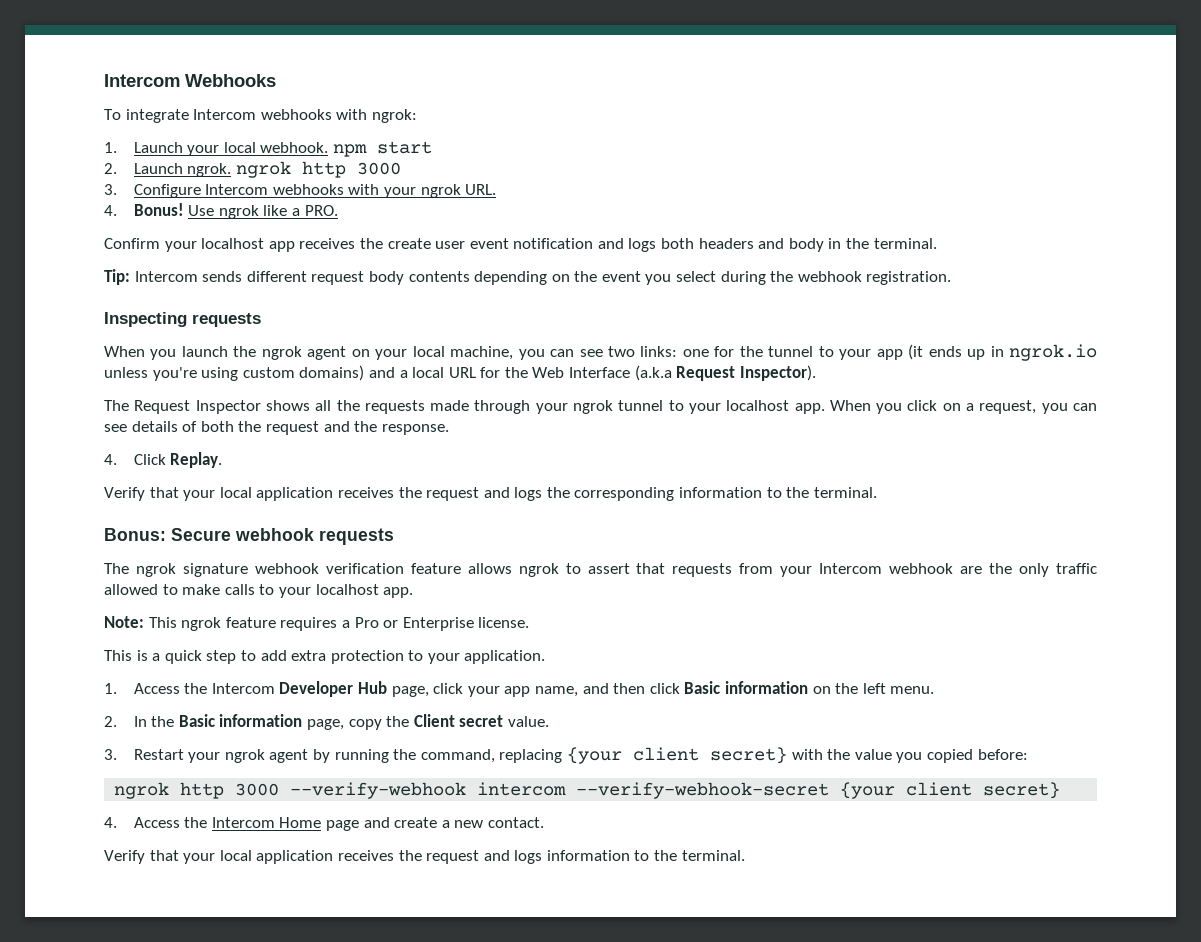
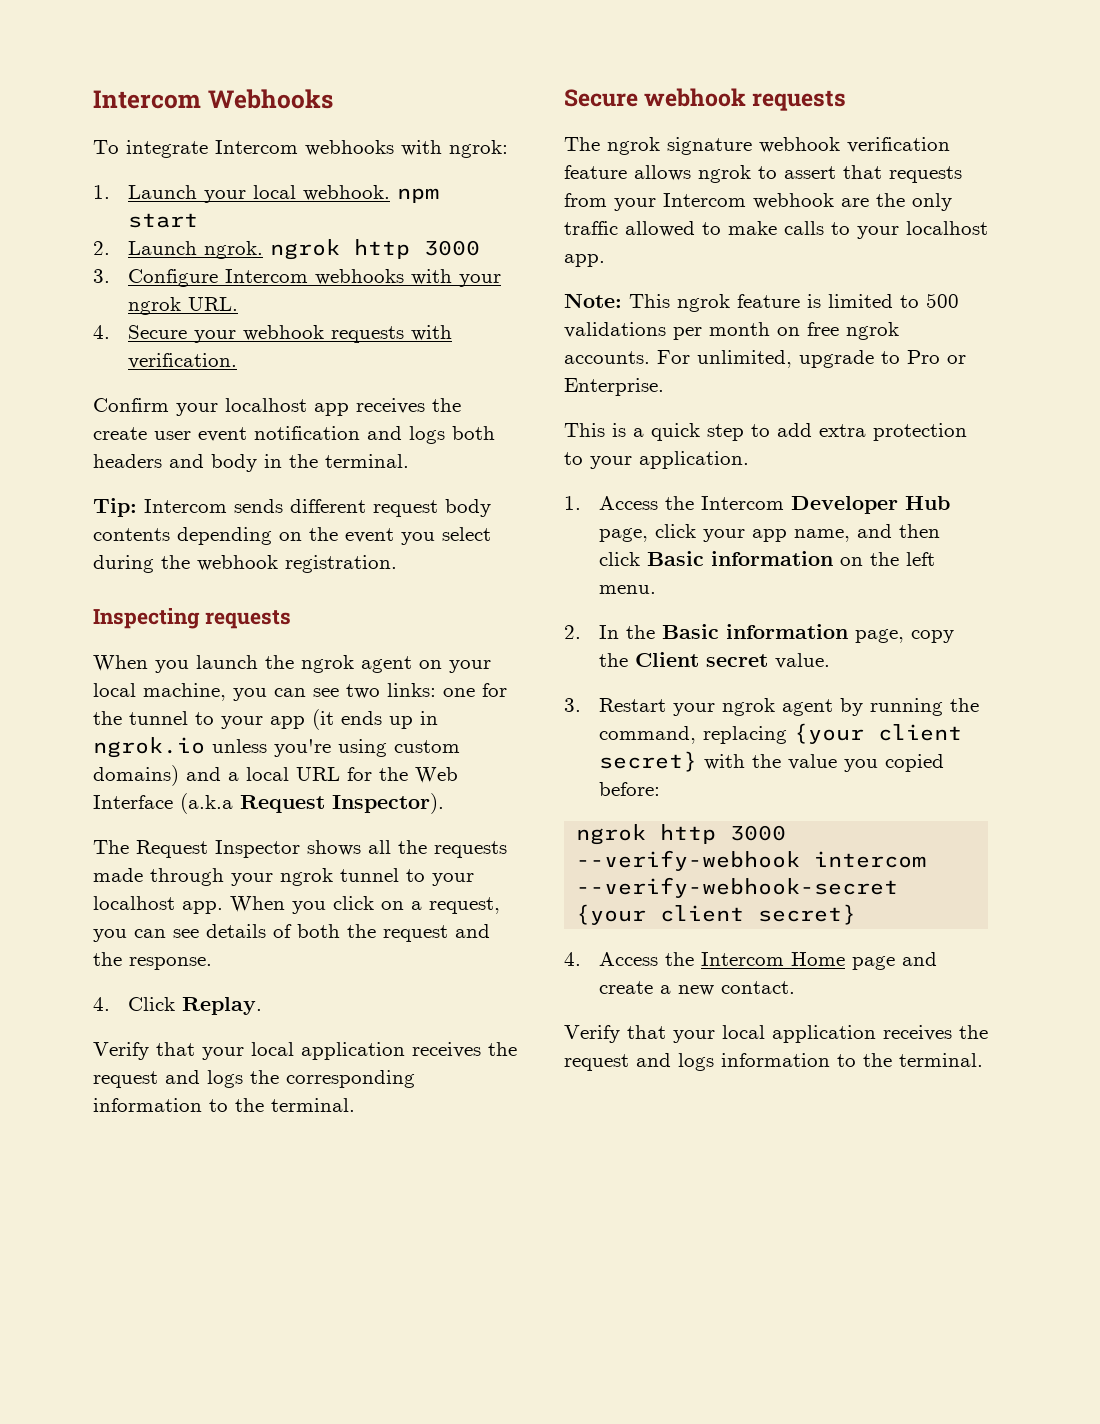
[133,203,338,219] Bonus! Use ngrok like a PRO. -> [128,325,453,343] [128,353,238,369] Secure your webhook requests with verification.
[104,528,166,541] Bonus: -> (355, 1105) none
[280,617,530,631] requires a Pro or Enterprise license. -> [807,293,959,308] [564,322,899,340] [564,350,966,368] [564,378,664,396] is limited to 500 validations per month on free ngrok accounts. For unlimited, upgrade to Pro or Enterprise.

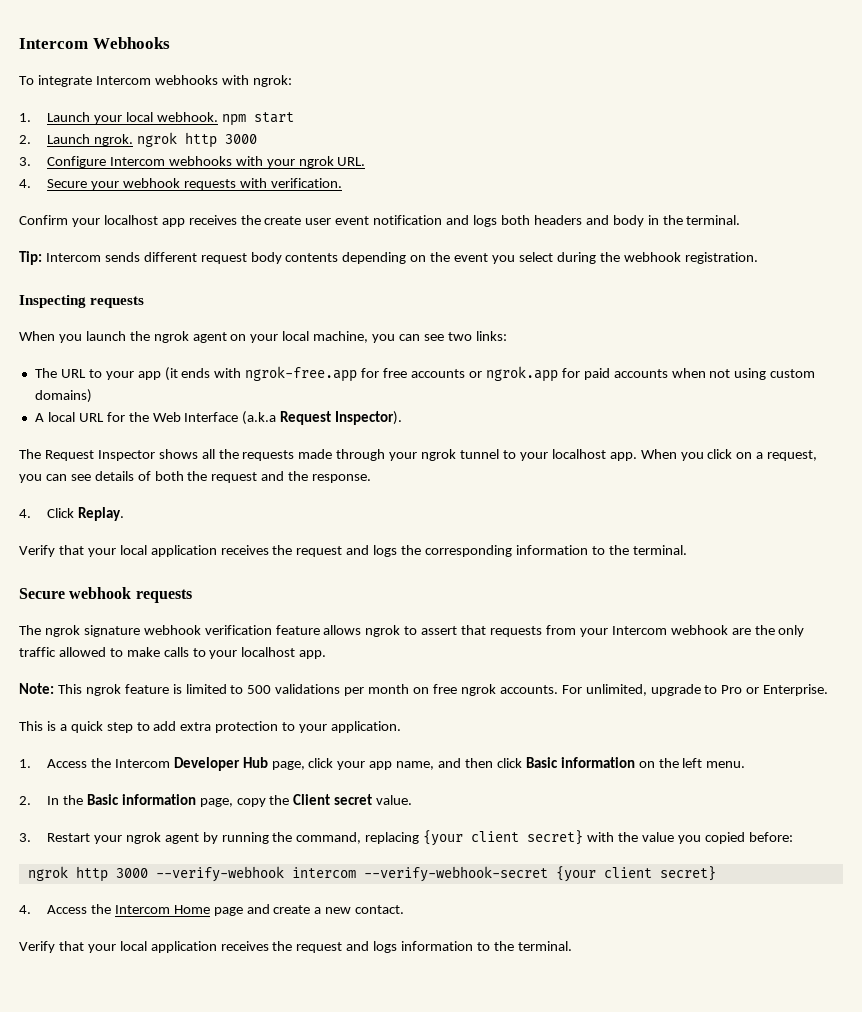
[443,683,507,697] [93,711,188,725] one for the tunnel -> [34,368,86,378] // The URL
[389,711,438,729] [93,737,331,758] up in ngrok.io unless you're -> [214,366,731,382] with ngrok-free.app for free accounts or ngrok.app for paid accounts when not
[186,767,239,781] and a -> [34,413,44,422] // A

